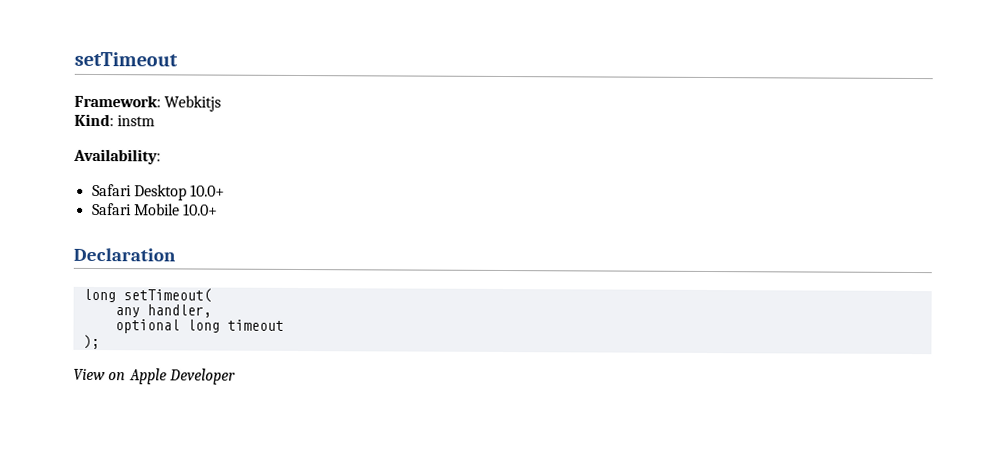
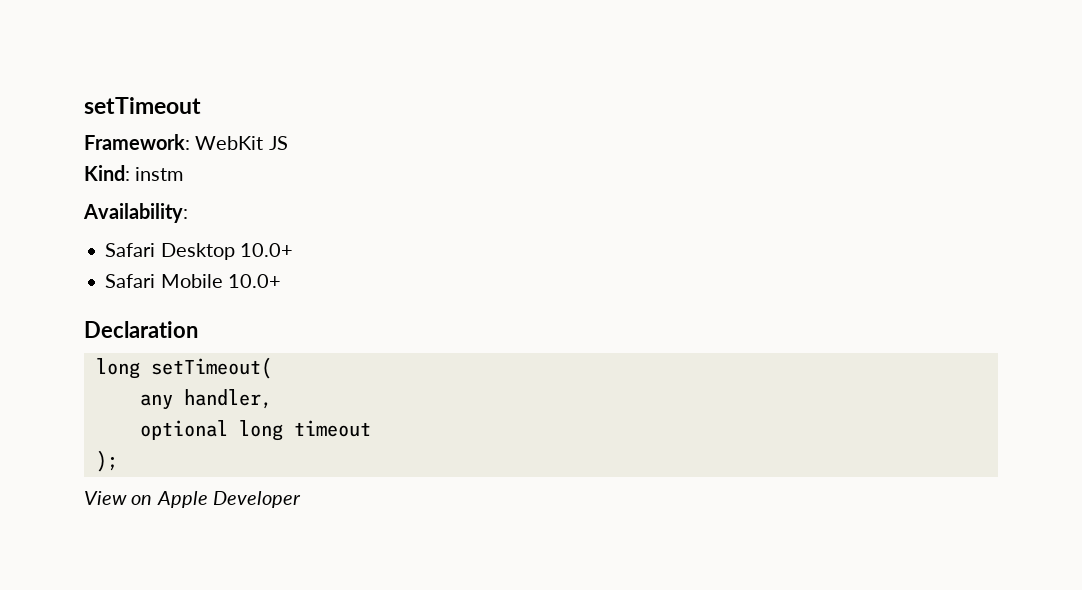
[164,95,222,112] Webkitjs -> [195,136,288,150] WebKit JS

